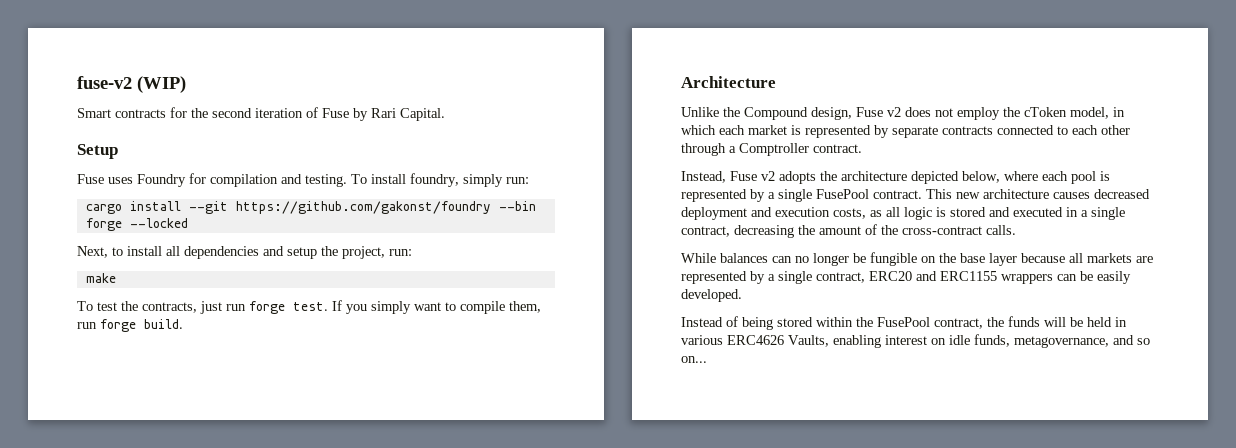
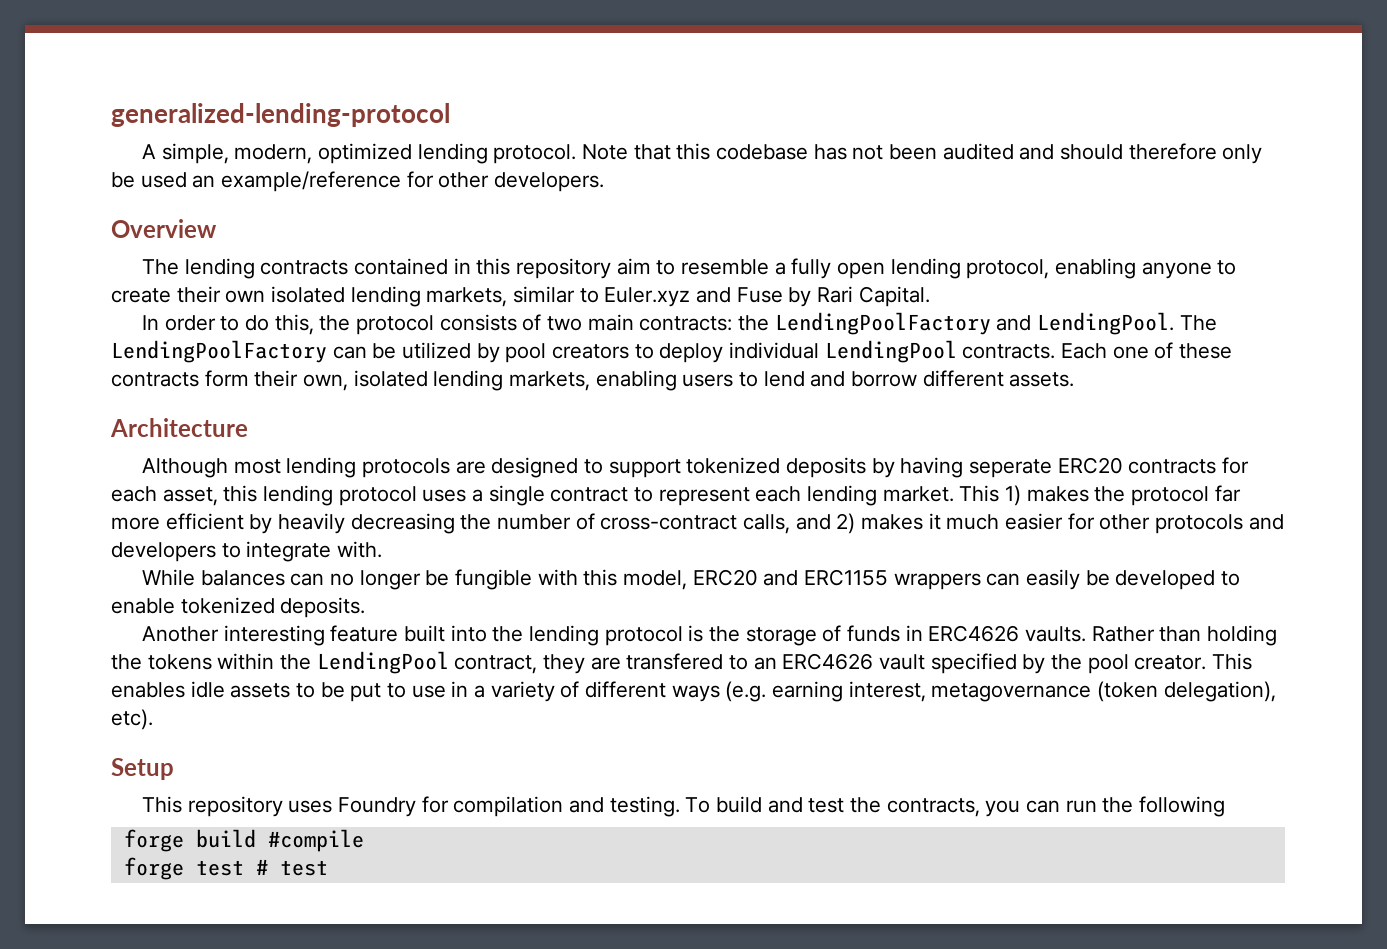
[77,76,186,93] [77,107,445,121] [77,144,118,159] [77,173,529,187] [85,201,536,214] [85,218,188,231] [77,246,412,259] [85,273,116,283] [77,300,541,314] [77,319,183,332] [681,76,776,88] [681,107,1125,120] [681,125,1130,138] [681,143,862,156] [681,171,1110,184] [681,189,1150,202] [681,207,1125,220] [681,224,1016,238] fuse-v2 (WIP) // Smart contracts for the second iteration of Fuse by Rari Capital. // Setup // Fuse uses Foundry for compilation and testing. To install foundry, simply run: // cargo install --git https://github.com/gakonst/foundry --bin forge --locked // Next, to install all dependencies and setup the project, run: // make // To test the contracts, just run forge test. If you simply want to compile them, run forge build. // Architecture // Unlike the Compound design, Fuse v2 does not employ the cToken model, in which each market is represented by separate contracts connected to each other through a Comptroller contract. // Instead, Fuse v2 adopts the architecture depicted below, where each pool is represented by a single FusePool contract. This new architecture causes decreased deployment and execution costs, as all logic is stored and executed in a single contract, decreasing the amount of the cross-contract calls. -> [111,103,450,127] [142,143,1263,164] [111,171,605,192] [111,219,217,238] [142,258,1237,279] [111,286,930,307] [142,312,1217,335] [111,340,1233,363] [111,370,1075,391] [110,418,248,437] [142,457,1250,478] [111,485,1241,506] [111,513,1284,534] [111,541,383,562] generalized-lending-protocol // A simple, modern, optimized lending protocol. Note that this codebase has not been audited and should therefore only be used an example/reference for other developers. // Overview // The lending contracts contained in this repository aim to resemble a fully open lending protocol, enabling anyone to create their own isolated lending markets, similar to Euler.xyz and Fuse by Rari Capital. // In order to do this, the protocol consists of two main contracts: the LendingPoolFactory and LendingPool. The LendingPoolFactory can be utilized by pool creators to deploy individual LendingPool contracts. Each one of these contracts form their own, isolated lending markets, enabling users to lend and borrow different assets. // Architecture // Although most lending protocols are designed to support tokenized deposits by having seperate ERC20 contracts for each asset, this lending protocol uses a single contract to represent each lending market. This 1) makes the protocol far more efficient by heavily decreasing the number of cross-contract calls, and 2) makes it much easier for other protocols and developers to integrate with.
[921,253,1153,266] [681,271,865,284] on the base layer because all markets are represented by a single contract, -> [537,569,688,590] with this model,
[1080,271,1131,284] [681,289,742,302] [681,316,1127,330] [681,334,1150,348] [681,356,707,363] be easily developed. // Instead of being stored within the FusePool contract, the funds will be held in various ERC4626 Vaults, enabling interest on idle funds, metagovernance, and so on... -> [1026,569,1241,590] [111,597,366,618] [142,625,1278,646] [111,651,1253,674] [111,681,1276,702] [111,709,153,730] [111,758,174,780] [142,796,1226,817] [123,829,364,852] [123,857,328,880] easily be developed to enable tokenized deposits. // Another interesting feature built into the lending protocol is the storage of funds in ERC4626 vaults. Rather than holding the tokens within the LendingPool contract, they are transfered to an ERC4626 vault specified by the pool creator. This enables idle assets to be put to use in a variety of different ways (e.g. earning interest, metagovernance (token delegation), etc). // Setup // This repository uses Foundry for compilation and testing. To build and test the contracts, you can run the following // forge build #compile // forge test # test

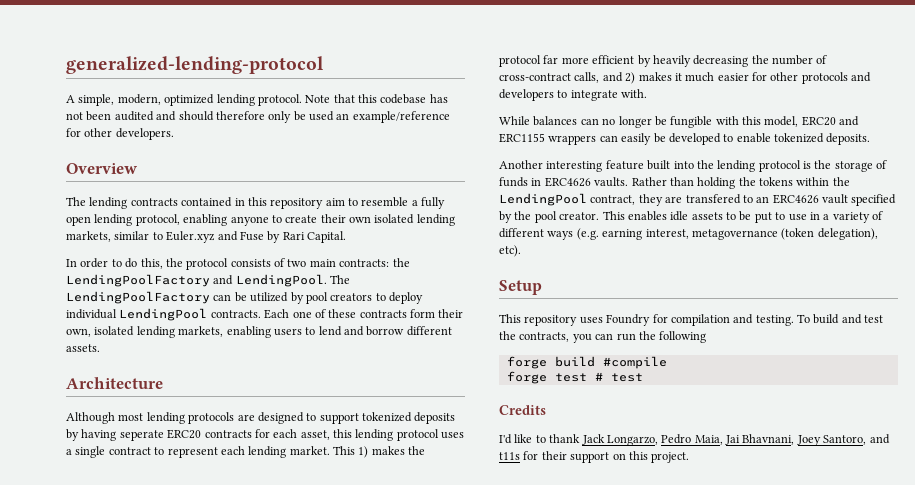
(328, 868) none -> [499,405,546,415] [499,434,890,446] [499,451,690,463] // Credits // I'd like to thank Jack Longarzo, Pedro Maia, Jai Bhavnani, Joey Santoro, and t11s for their support on this project.

